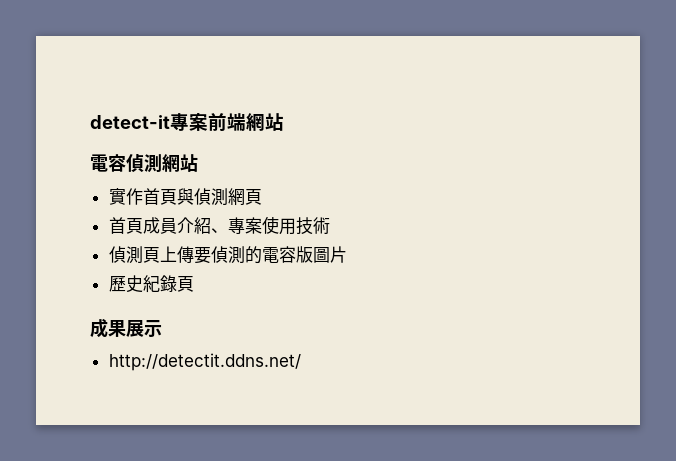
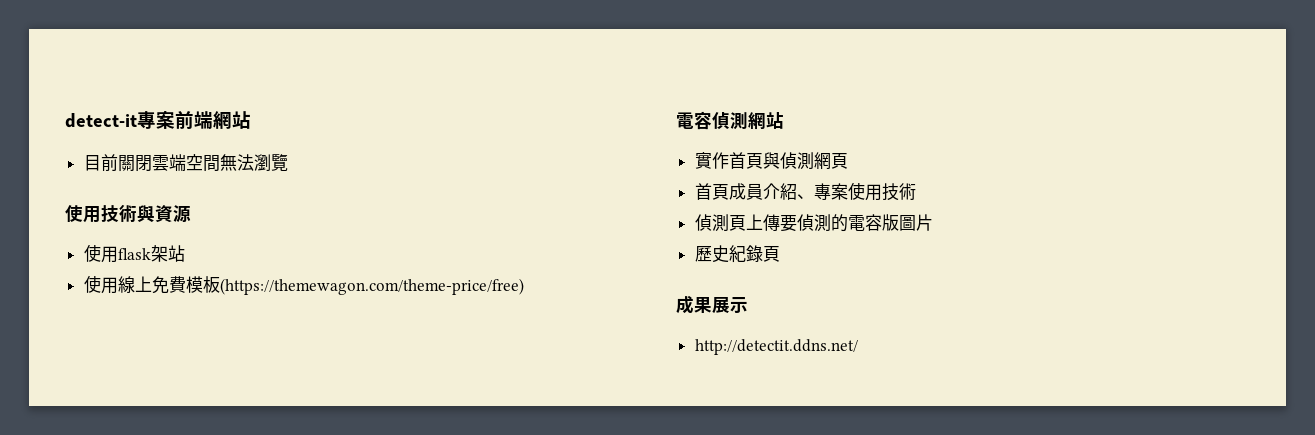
(284, 122) none -> [83,154,288,172] [65,204,191,223] [83,244,185,263] [83,275,524,295] // 目前關閉雲端空間無法瀏覽 // 使用技術與資源 // 使用flask架站 // 使用線上免費模板(https://themewagon.com/theme-price/free)

